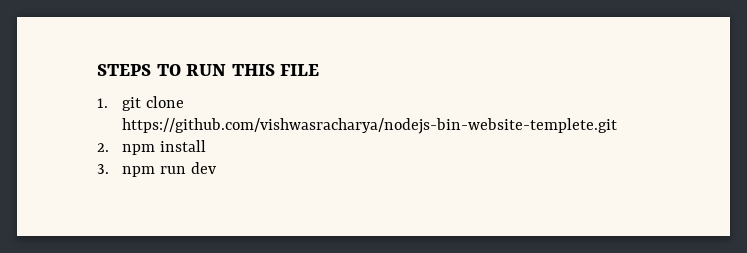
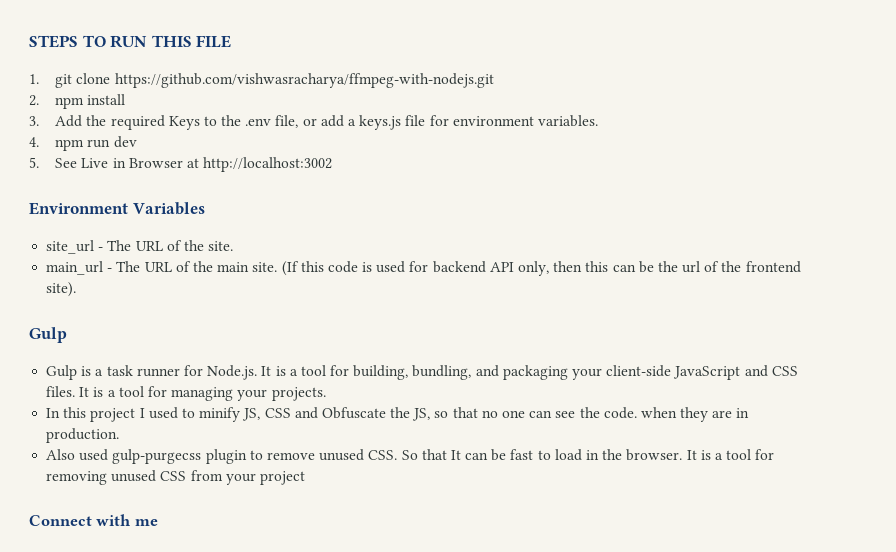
[122,118,618,134] https://github.com/vishwasracharya/nodejs-bin-website-templete.git -> [114,73,494,88] https://github.com/vishwasracharya/ffmpeg-with-nodejs.git
[122,162,216,177] npm run dev -> [55,115,598,130] [29,136,137,151] [29,157,333,172] [29,202,205,215] [46,240,234,254] [46,261,801,276] [46,282,77,297] [29,327,67,343] [46,365,798,380] [46,386,326,401] [46,407,750,422] [46,428,120,443] [46,449,775,464] [46,470,305,485] [29,514,158,526] Add the required Keys to the .env file, or add a keys.js file for environment variables. // 4. npm run dev // 5. See Live in Browser at http://localhost:3002 // Environment Variables // site_url - The URL of the site. // main_url - The URL of the main site. (If this code is used for backend API only, then this can be the url of the frontend site). // Gulp // Gulp is a task runner for Node.js. It is a tool for building, bundling, and packaging your client-side JavaScript and CSS files. It is a tool for managing your projects. // In this project I used to minify JS, CSS and Obfuscate the JS, so that no one can see the code. when they are in production. // Also used gulp-purgecss plugin to remove unused CSS. So that It can be fast to load in the browser. It is a tool for removing unused CSS from your project // Connect with me

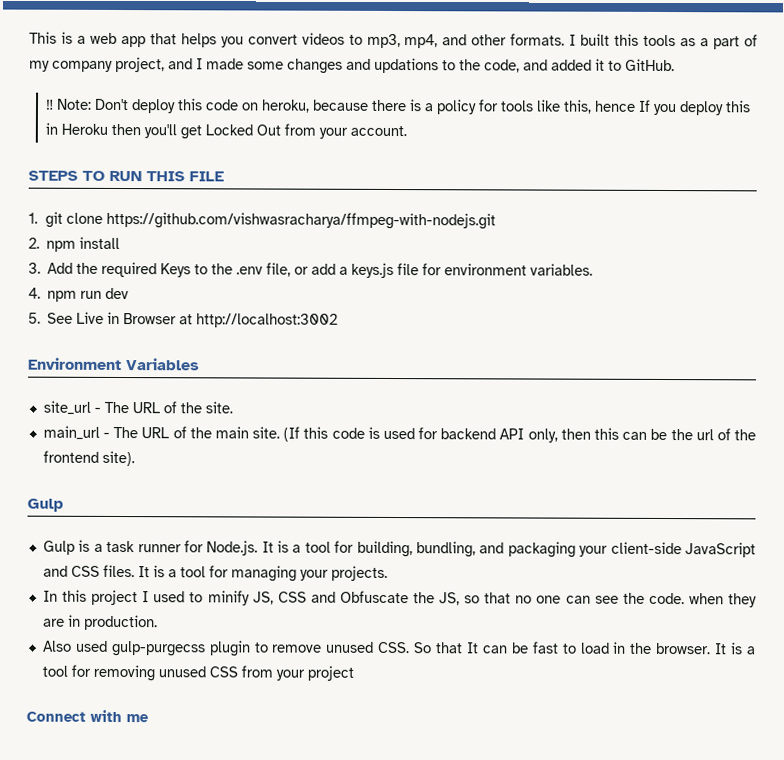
(29, 41) none -> [29,31,758,50] [29,56,675,74] [45,98,752,116] [45,122,408,140] This is a web app that helps you convert videos to mp3, mp4, and other formats. I built this tools as a part of my company project, and I made some changes and updations to the code, and added it to GitHub. // ‼ Note: Don't deploy this code on heroku, because there is a policy for tools like this, hence If you deploy this in Heroku then you'll get Locked Out from your account. //

